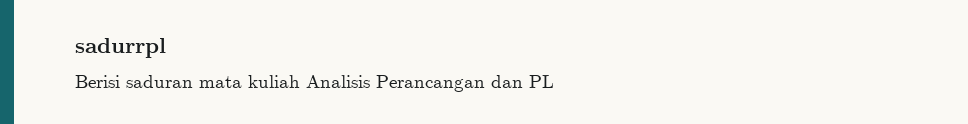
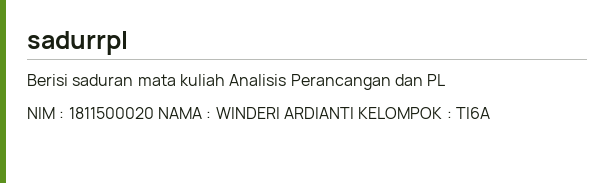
(554, 81) none -> [27,107,490,119] // NIM : 1811500020 NAMA : WINDERI ARDIANTI KELOMPOK : TI6A

